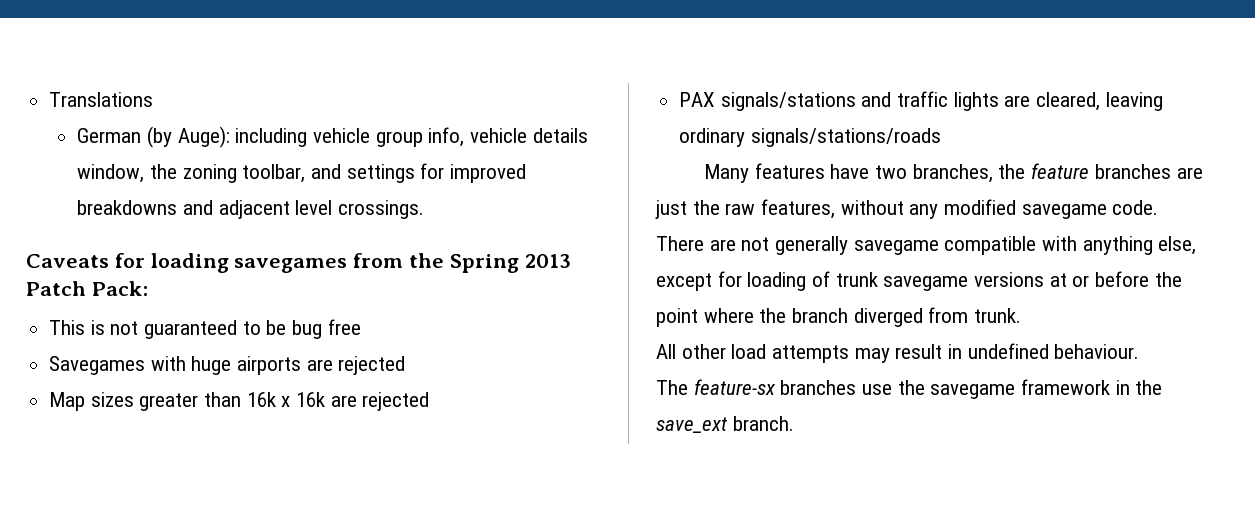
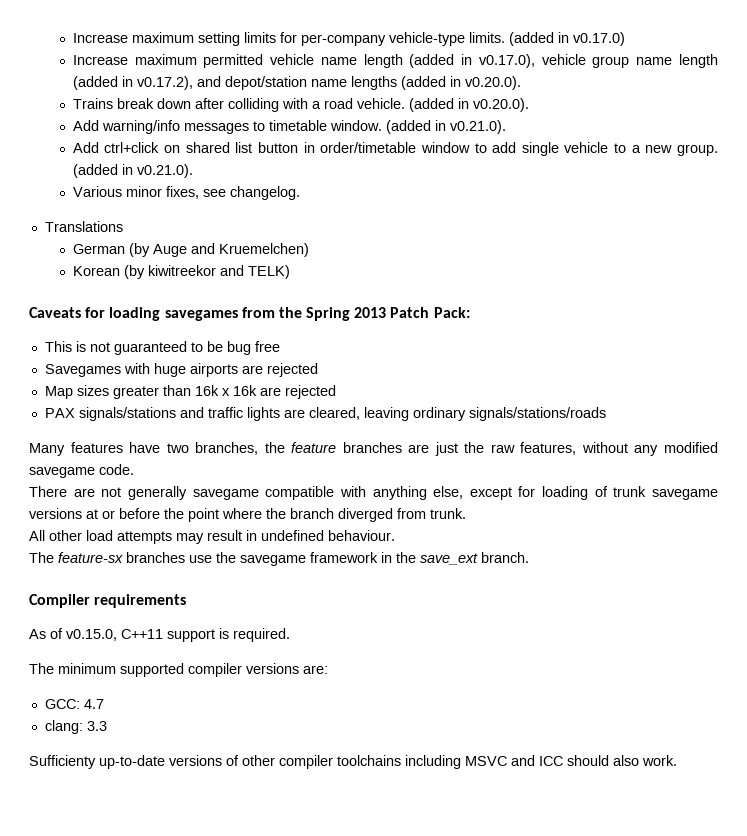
[49,92,154,107] [77,126,588,148] [77,163,526,183] [77,200,424,219] Translations // German (by Auge): including vehicle group info, vehicle details window, the zoning toolbar, and settings for improved breakdowns and adjacent level crossings. -> [72,32,625,46] [72,54,718,68] [72,76,521,90] [72,98,529,112] [72,120,506,134] [72,142,718,156] [72,164,193,178] [72,186,300,200] [44,221,123,232] [72,243,309,257] [72,265,290,279] Increase maximum setting limits for per-company vehicle-type limits. (added in v0.17.0) // Increase maximum permitted vehicle name length (added in v0.17.0), vehicle group name length (added in v0.17.2), and depot/station name lengths (added in v0.20.0). // Trains break down after colliding with a road vehicle. (added in v0.20.0). // Add warning/info messages to timetable window. (added in v0.21.0). // Add ctrl+click on shared list button in order/timetable window to add single vehicle to a new group. (added in v0.21.0). // Various minor fixes, see changelog. // Translations // German (by Auge and Kruemelchen) // Korean (by kiwitreekor and TELK)
(794, 423) none -> [29,594,187,608] [29,628,290,642] [29,663,328,677] [44,699,104,709] [44,720,107,734] [29,755,677,769] // Compiler requirements // As of v0.15.0, C++11 support is required. // The minimum supported compiler versions are: // GCC: 4.7 // clang: 3.3 // Sufficienty up-to-date versions of other compiler toolchains including MSVC and ICC should also work.

